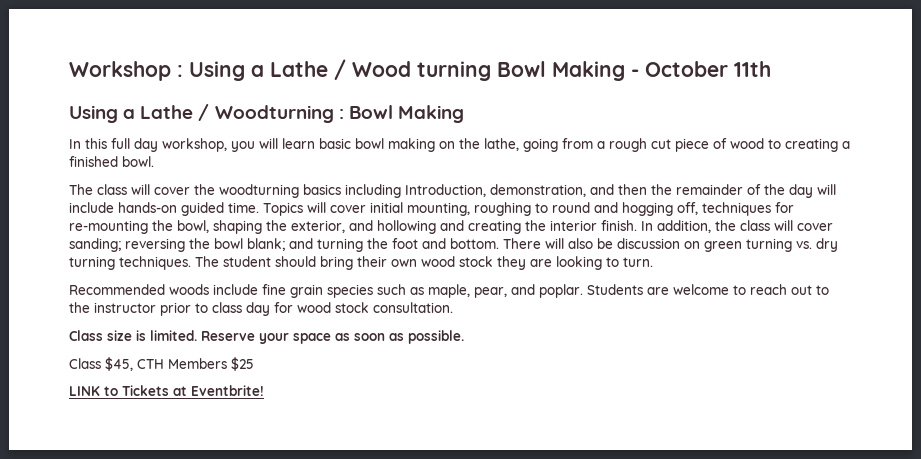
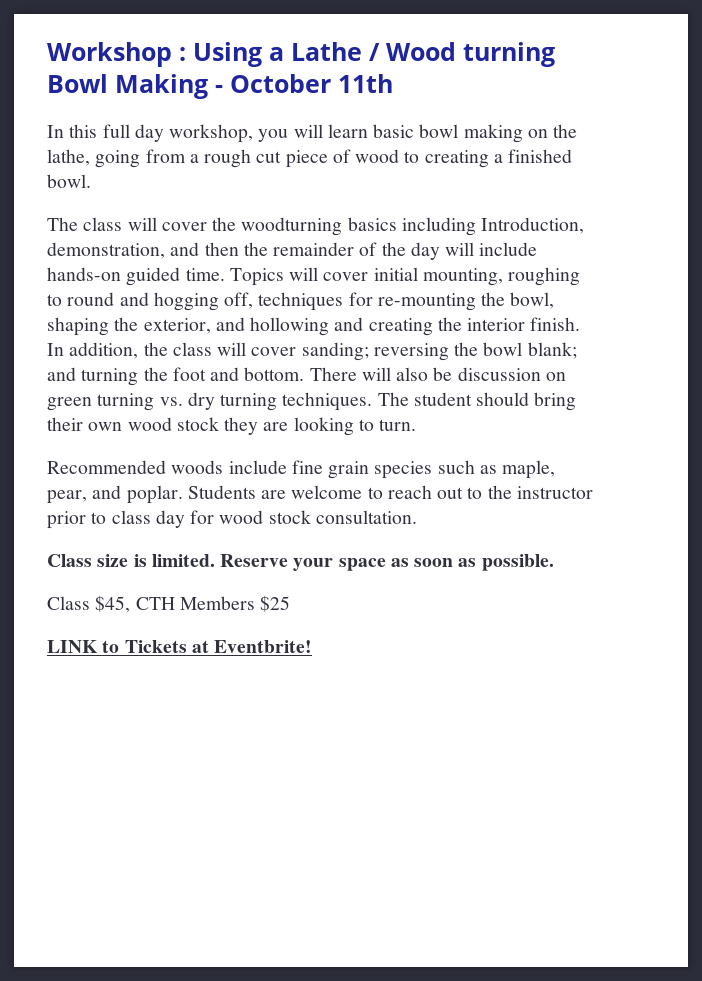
[69,104,464,123] // Using a Lathe / Woodturning : Bowl Making -> (393, 83) none

